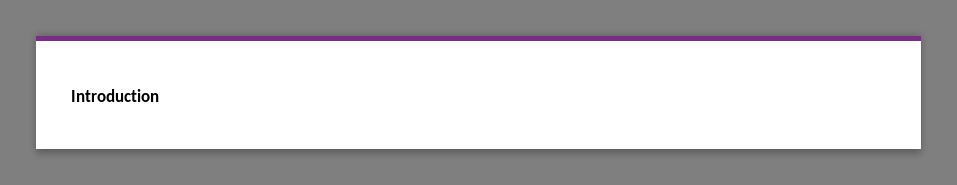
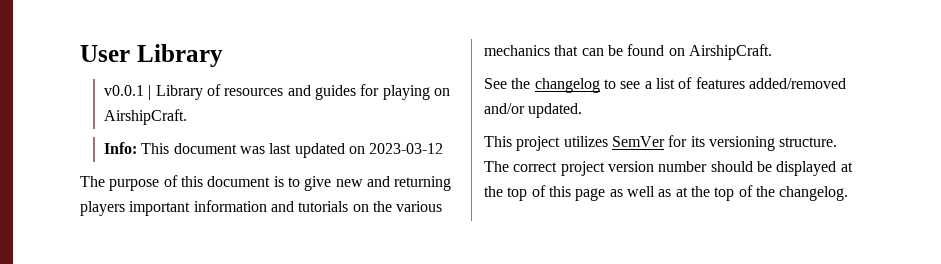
[71,89,159,102] Introduction -> [80,44,223,67] [104,84,450,100] [104,109,188,125] [104,142,444,158] [80,175,452,191] [80,200,443,216] [484,44,772,60] [484,77,846,93] [484,103,583,118] [484,135,838,151] [484,161,853,176] [484,185,849,201] User Library // v0.0.1 | Library of resources and guides for playing on AirshipCraft. // Info: This document was last updated on 2023-03-12 // The purpose of this document is to give new and returning players important information and tutorials on the various mechanics that can be found on AirshipCraft. // See the changelog to see a list of features added/removed and/or updated. // This project utilizes SemVer for its versioning structure. The correct project version number should be displayed at the top of this page as well as at the top of the changelog.

